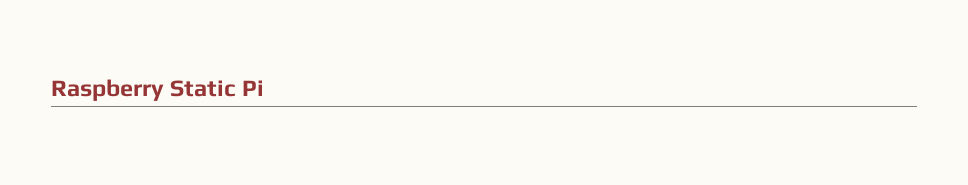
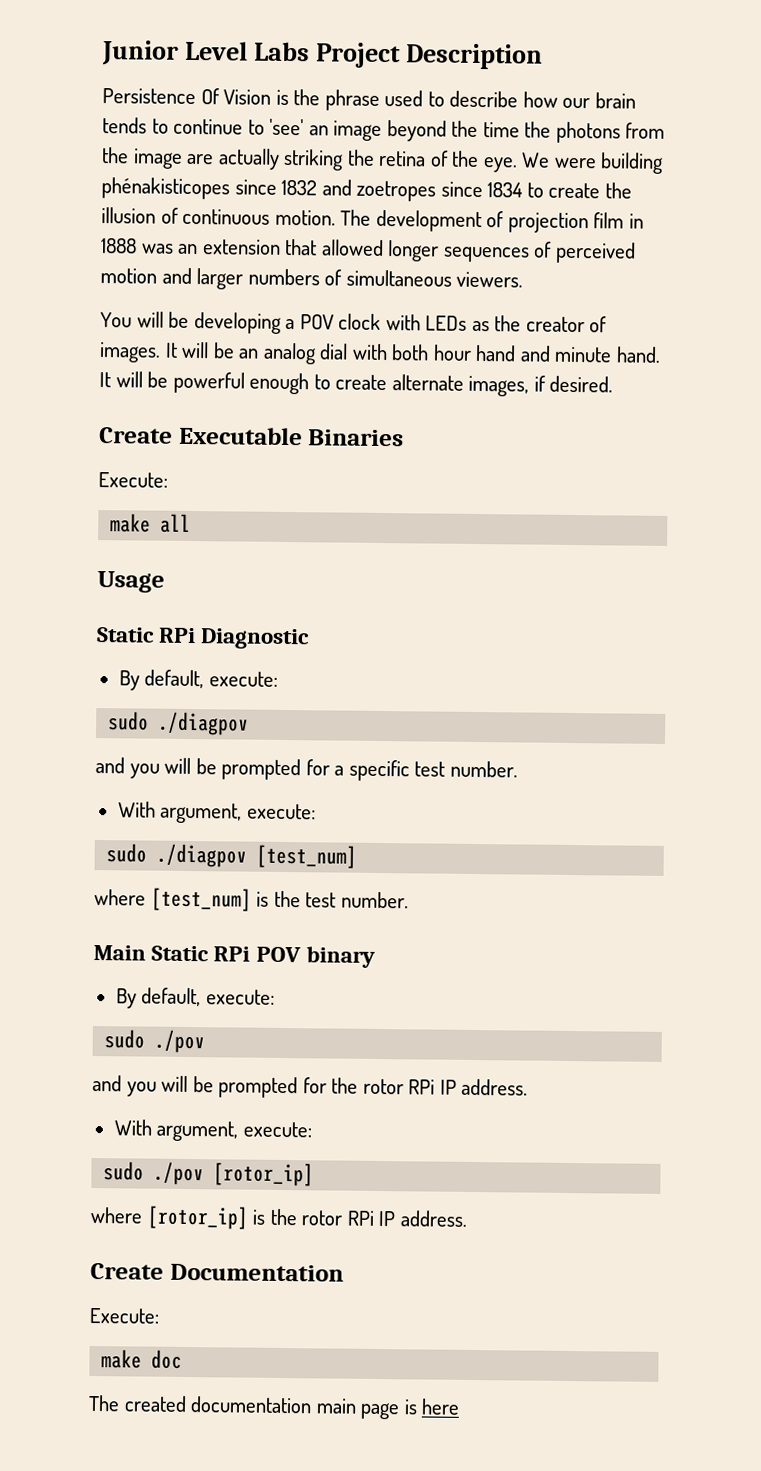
[51,79,264,101] Raspberry Static Pi -> [102,40,543,70] [102,88,636,111] [102,117,666,144] [101,147,665,174] [101,177,632,202] [101,207,644,234] [101,238,636,264] [100,267,524,290] [100,311,608,334] [99,341,661,365] [99,371,614,397] [99,426,405,447] [98,472,168,488] [110,513,192,534] [97,571,165,593] [96,627,311,650] [118,669,278,691] [108,711,250,736] [95,757,518,782] [117,801,316,824] [106,843,358,869] [94,887,409,912] [93,945,375,968] [115,987,275,1009] [104,1029,206,1054] [92,1075,529,1099] [113,1119,312,1142] [103,1161,315,1187] [90,1205,468,1230] [90,1262,344,1282] [89,1307,159,1324] [101,1349,183,1369] [88,1394,461,1420] Junior Level Labs Project Description // Persistence Of Vision is the phrase used to describe how our brain tends to continue to 'see' an image beyond the time the photons from the image are actually striking the retina of the eye. We were building phénakisticopes since 1832 and zoetropes since 1834 to create the illusion of continuous motion. The development of projection film in 1888 was an extension that allowed longer sequences of perceived motion and larger numbers of simultaneous viewers. // You will be developing a POV clock with LEDs as the creator of images. It will be an analog dial with both hour hand and minute hand. It will be powerful enough to create alternate images, if desired. // Create Executable Binaries // Execute: // make all // Usage // Static RPi Diagnostic // By default, execute: // sudo ./diagpov // and you will be prompted for a specific test number. // With argument, execute: // sudo ./diagpov [test_num] // where [test_num] is the test number. // Main Static RPi POV binary // By default, execute: // sudo ./pov // and you will be prompted for the rotor RPi IP address. // With argument, execute: // sudo ./pov [rotor_ip] // where [rotor_ip] is the rotor RPi IP address. // Create Documentation // Execute: // make doc // The created documentation main page is here

